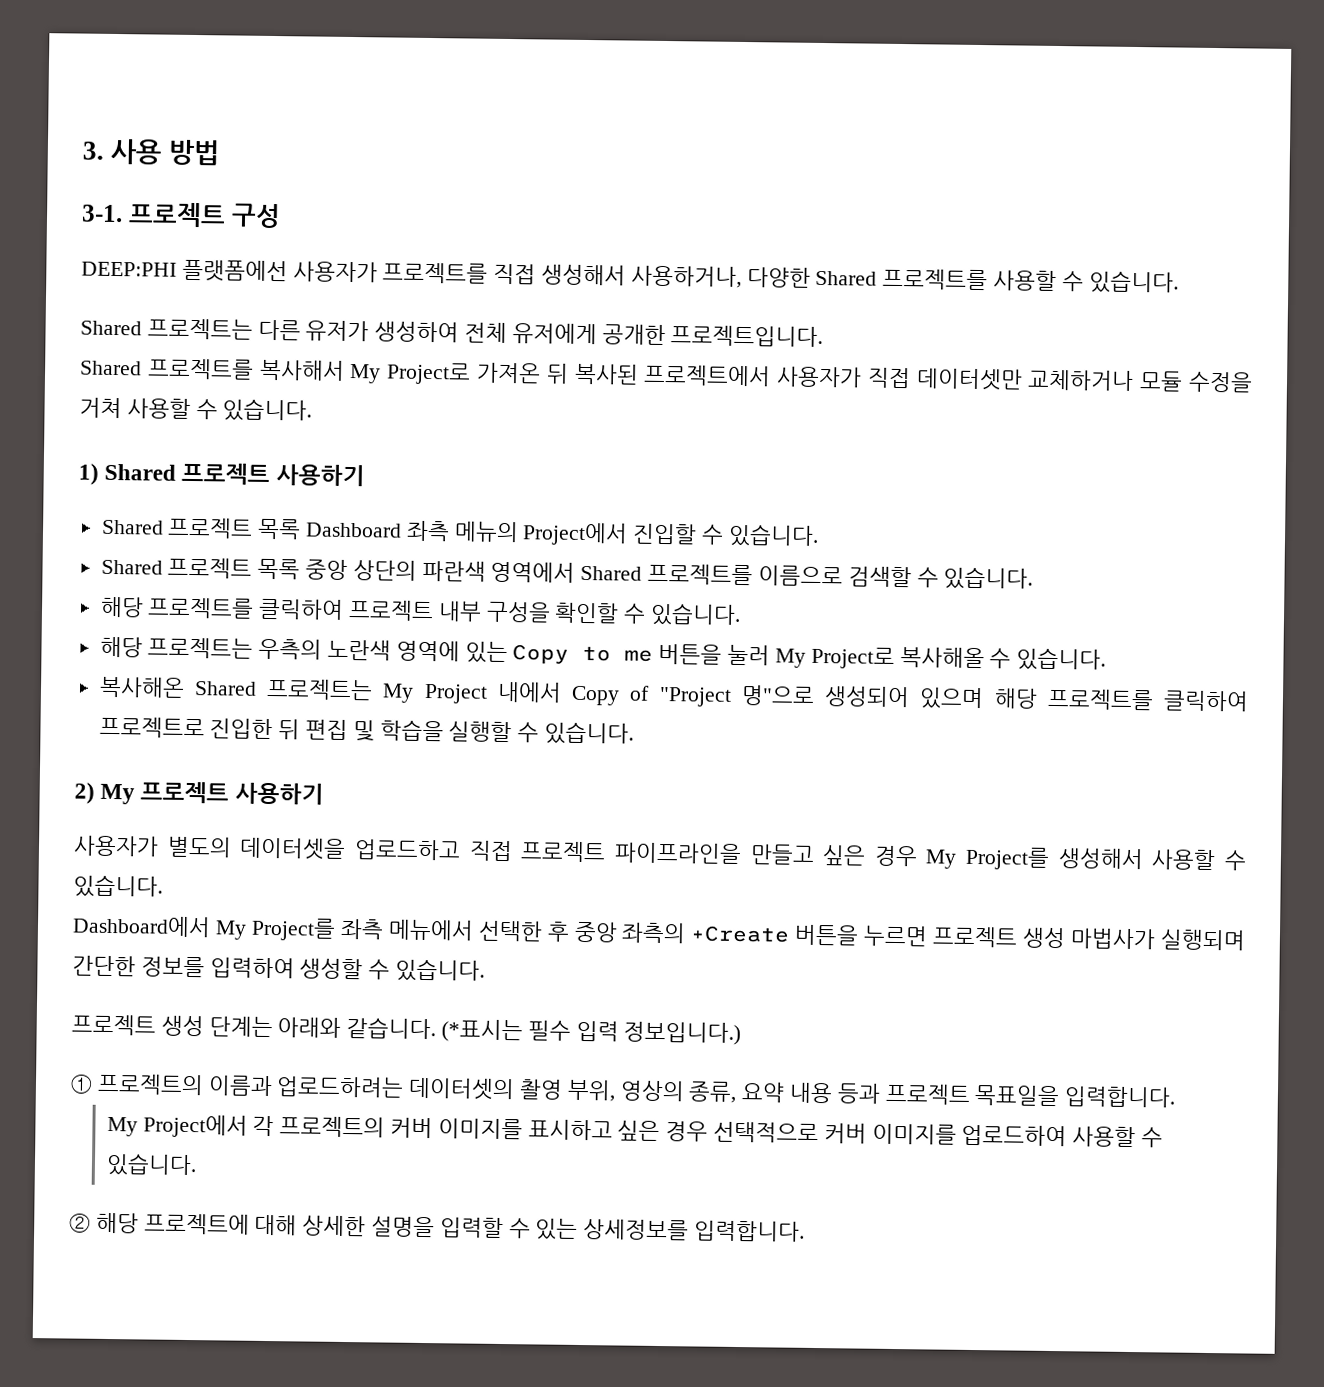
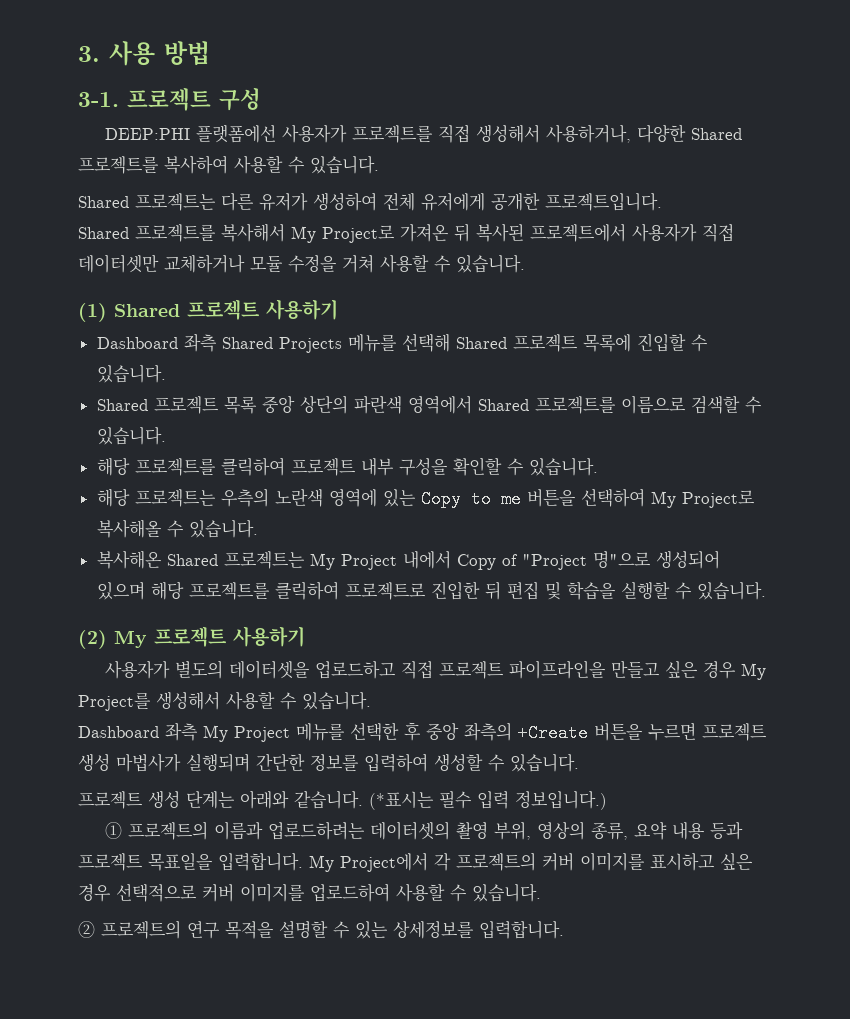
(989, 279) none -> [164,155,228,174] 복사하여
[78,463,99,485] 1) -> [78,303,107,322] (1)
[100,517,629,546] Shared 프로젝트 목록 Dashboard 좌측 메뉴의 Project에서 -> [96,333,631,353] Dashboard 좌측 Shared Projects 메뉴를 선택해 Shared 프로젝트 목록에
[727,644,771,666] 눌러 -> [580,488,645,507] 선택하여
[74,782,95,804] 2) -> [78,630,107,649] (2)
[72,915,474,941] Dashboard에서 My Project를 좌측 메뉴에서 -> [78,722,345,742] Dashboard 좌측 My Project 메뉴를
(1177, 1097) // -> (303, 861) none
[95,1212,504,1239] 해당 프로젝트에 대해 상세한 설명을 입력할 -> [101,920,328,939] 프로젝트의 연구 목적을 설명할

